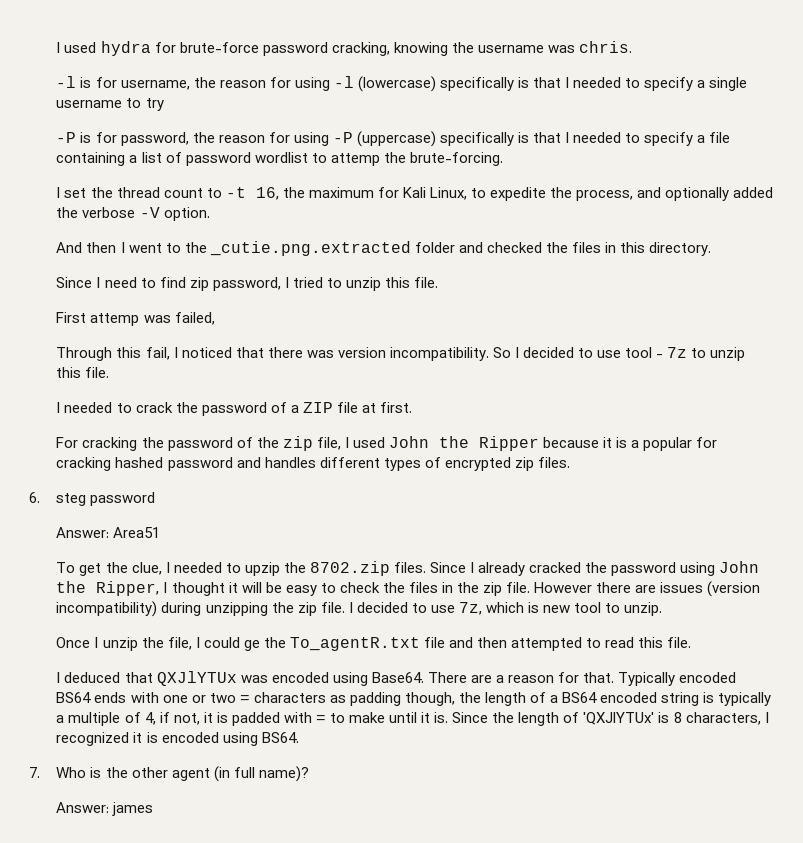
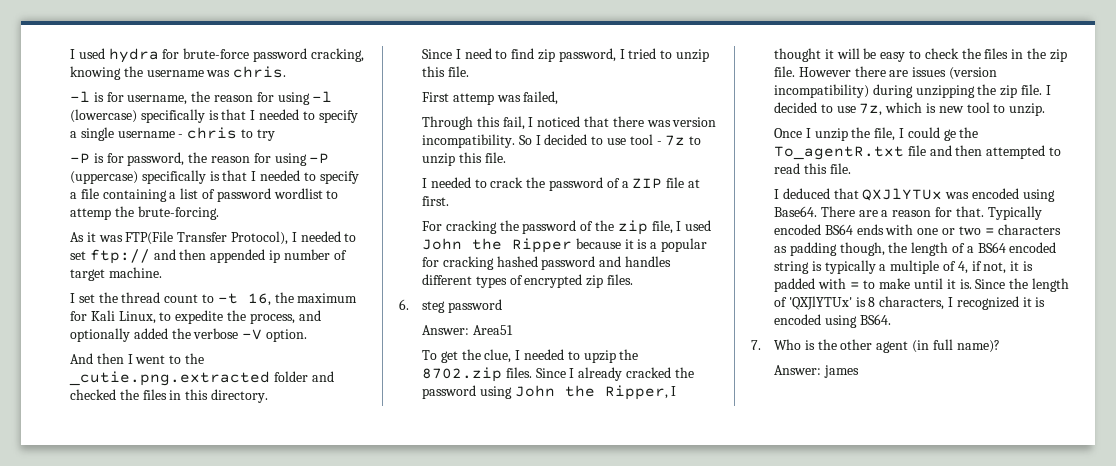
(123, 104) none -> [178,127,238,139] - chris
(503, 159) none -> [70,231,357,245] [70,249,347,264] [70,267,162,281] // As it was FTP(File Transfer Protocol), I needed to set ftp:// and then appended ip number of target machine.

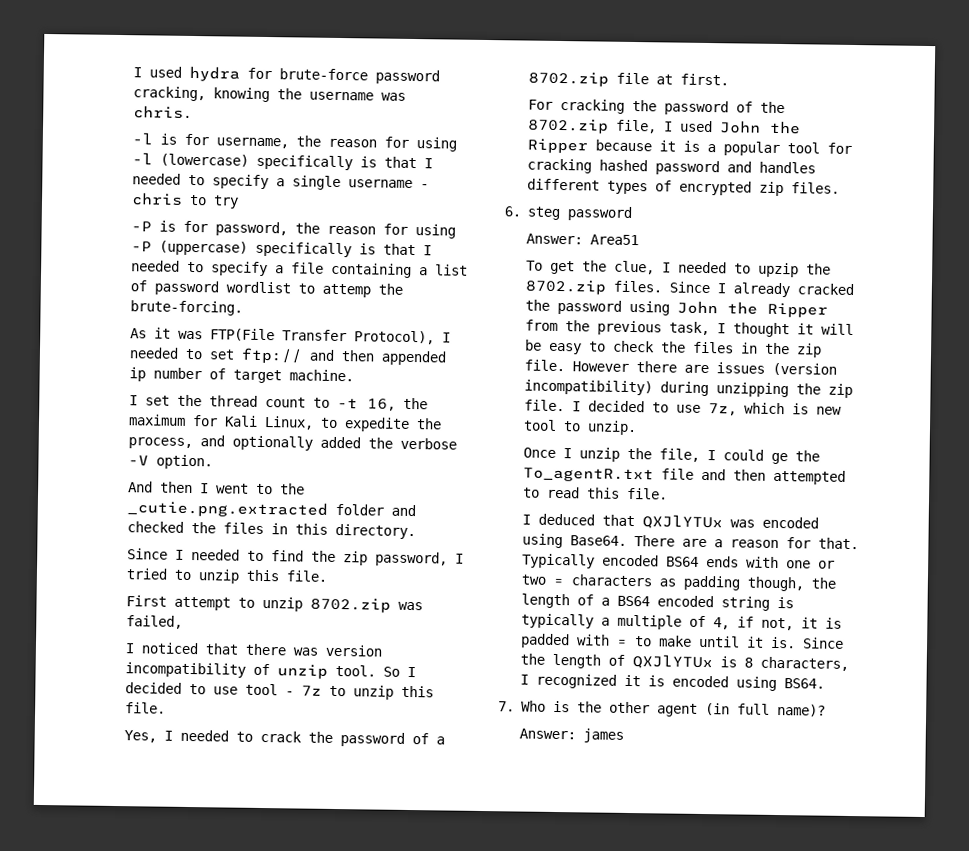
[464,48,492,59] need -> [191,549,241,561] needed
(535, 53) none -> [311,550,337,562] the
[452,93,494,105] attemp -> [174,596,392,613] attempt to unzip 8702.zip
[422,116,525,130] Through this fail, -> (184, 622) none
[422,134,516,148] incompatibility. -> [125,662,377,679] incompatibility of unzip tool.
(506, 157) none -> [124,730,158,743] Yes,
[632,178,663,189] ZIP -> [528,71,610,87] 8702.zip
[617,220,648,235] zip -> [527,118,610,134] 8702.zip
(708, 245) none -> [787,142,821,154] tool
[604,385,668,400] Ripper, -> [767,302,829,318] [525,319,711,336] Ripper from the previous task,
[788,296,852,310] 'QXJlYTUx' -> [632,654,714,670] QXJlYTUx

